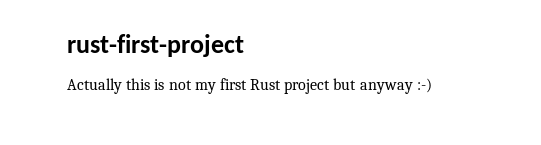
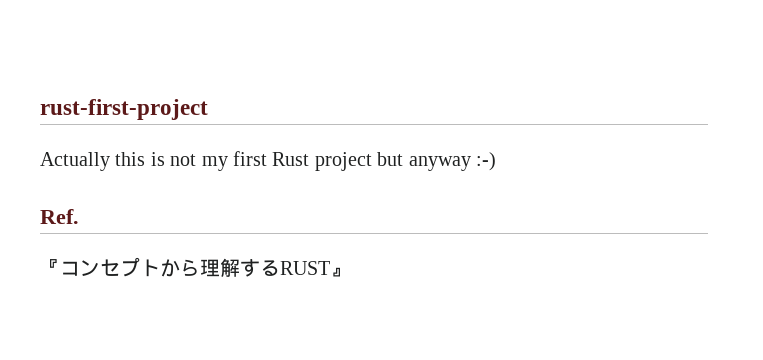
(432, 85) none -> [40,209,79,224] [40,257,350,277] // Ref. // 『コンセプトから理解するRUST』

